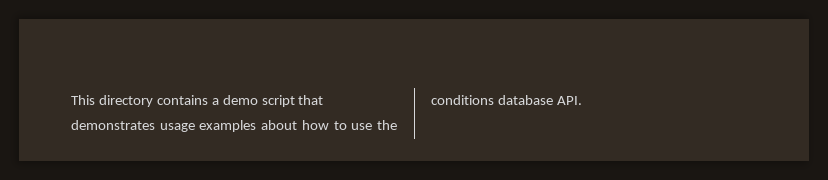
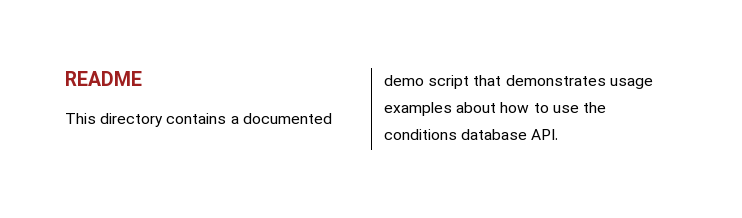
(71, 100) none -> [65,71,142,86] README //
(219, 101) none -> [242,113,332,124] documented

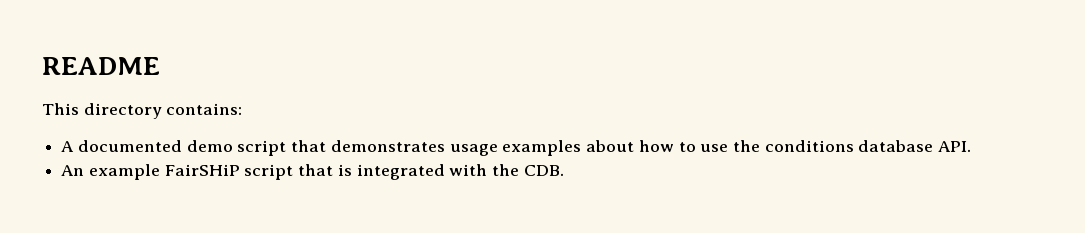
[166,113,239,124] contains a -> [166,103,243,115] [61,141,75,152] contains: // A
(559, 134) none -> [61,164,564,180] // An example FairSHiP script that is integrated with the CDB.

